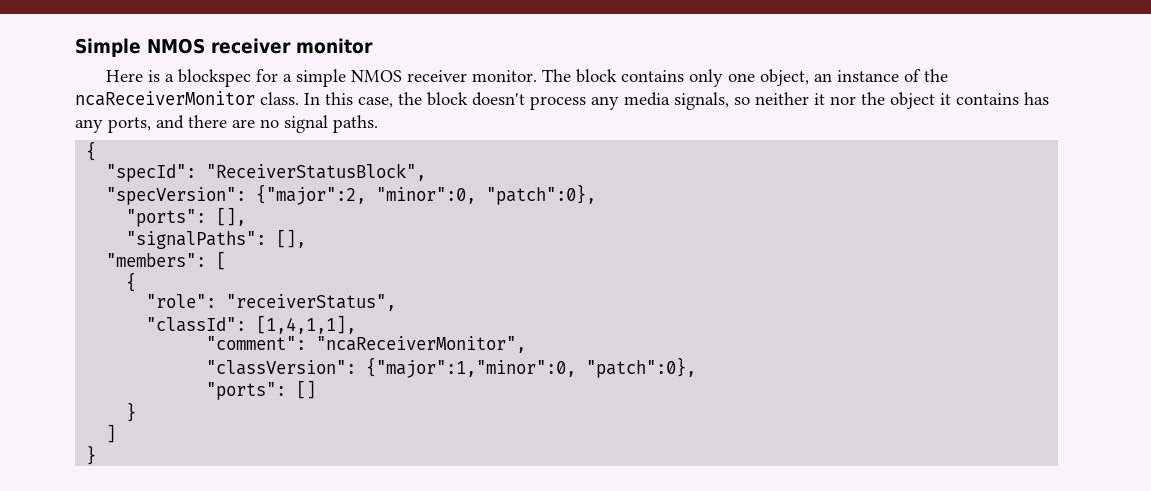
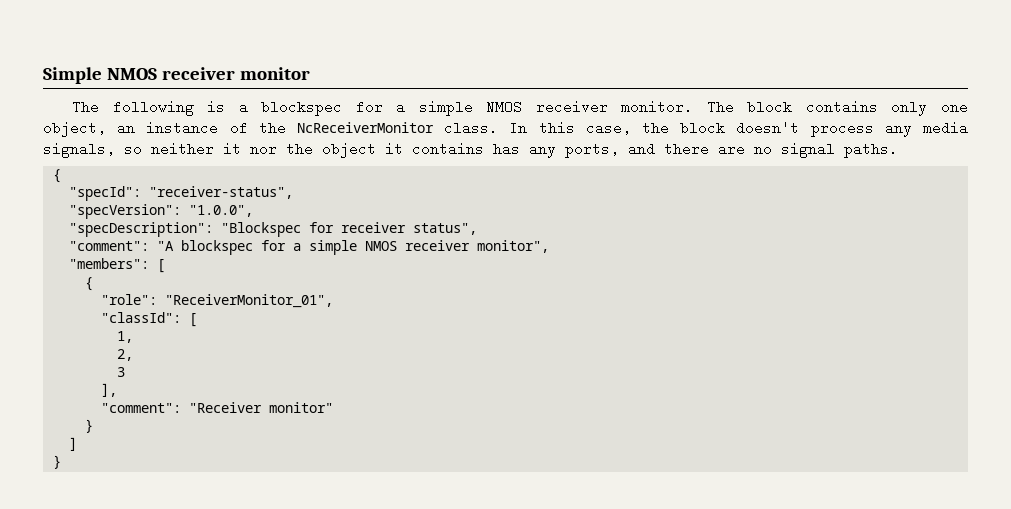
[105,70,143,82] Here -> [72,100,194,116] The following
[75,91,255,106] ncaReceiverMonitor -> [297,122,434,133] NcReceiverMonitor
[206,163,427,181] "ReceiverStatusBlock", -> [148,186,293,199] "receiver-status",
[256,184,597,205] [126,207,247,227] [126,229,307,249] {"major":2, "minor":0, "patch":0}, // "ports": [], // "signalPaths": [], -> [188,205,253,217] [68,222,477,237] [68,240,549,255] "1.0.0", // "specDescription": "Blockspec for receiver status", // "comment": "A blockspec for a simple NMOS receiver monitor",
[226,294,397,311] "receiverStatus", -> [164,294,333,308] "ReceiverMonitor_01",
[256,315,357,334] [206,336,527,353] [206,357,697,378] [206,380,317,400] [1,4,1,1], // "comment": "ncaReceiverMonitor", // "classVersion": {"major":1,"minor":0, "patch":0}, // "ports": [] -> [188,313,197,327] [116,331,133,343] [116,349,133,361] [116,367,125,377] [100,383,117,397] [100,402,333,413] [ // 1, // 2, // 3 // ], // "comment": "Receiver monitor"

